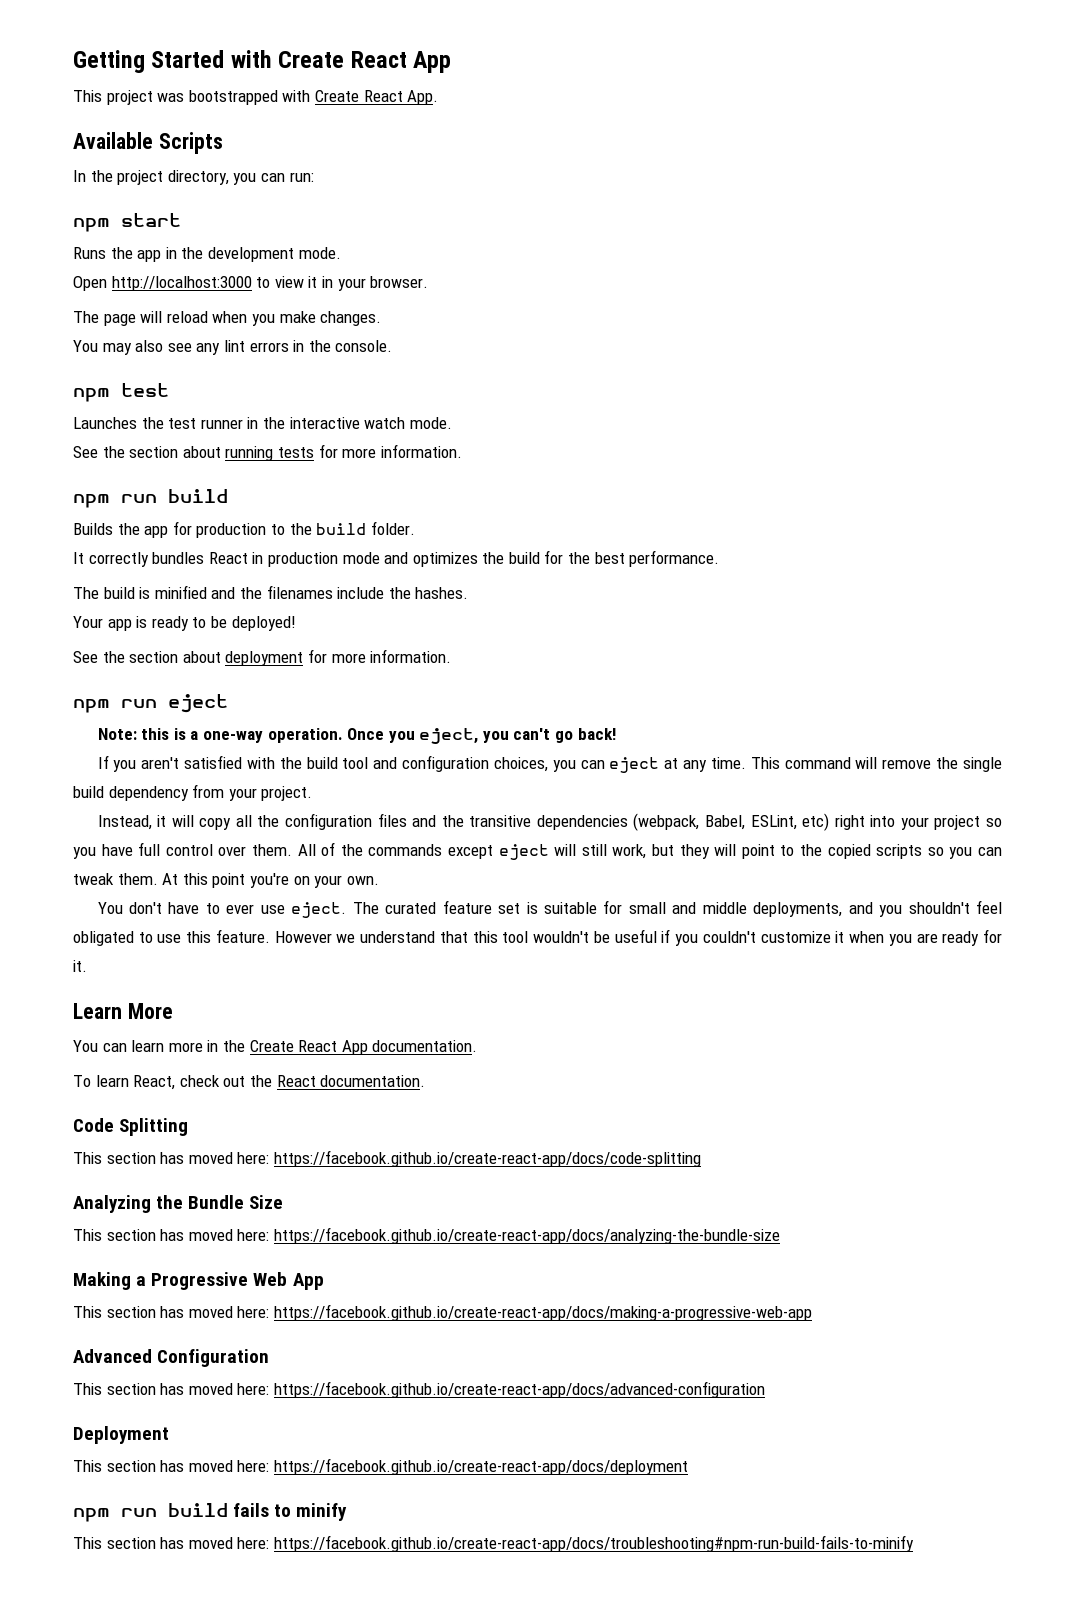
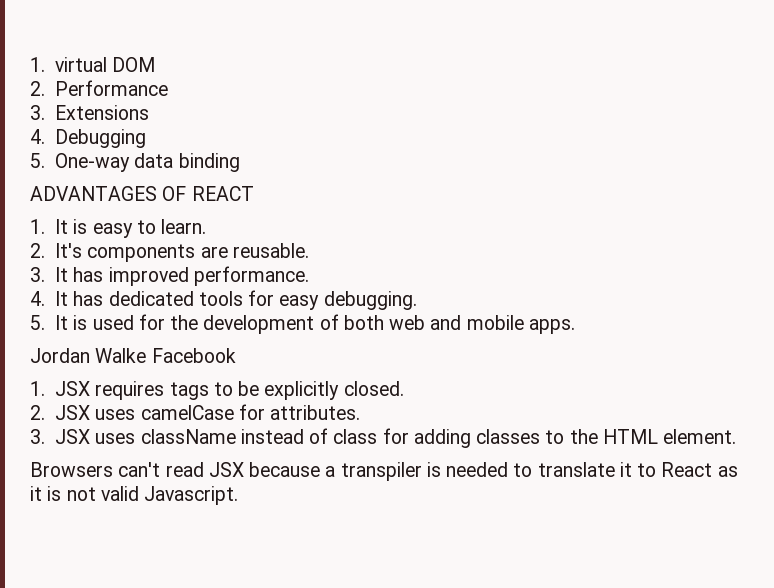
[73,50,452,73] [73,90,439,105] [73,132,223,154] [73,170,314,185] [73,213,181,232] [73,247,341,262] [73,276,429,291] [73,311,382,326] [73,340,393,355] [73,383,169,402] [73,417,452,429] [73,444,462,461] [73,489,228,508] [73,521,415,538] [73,550,720,567] [73,585,469,599] [73,616,296,631] [73,649,452,666] [73,694,228,713] [97,728,616,744] [97,755,1003,773] [73,784,313,801] [97,813,1003,831] [73,842,1003,860] [73,873,379,888] [97,900,1002,918] [73,929,1003,946] [73,960,87,972] [73,1003,173,1019] [73,1040,478,1055] [73,1075,426,1090] [73,1118,189,1136] [73,1150,701,1167] [73,1195,284,1213] [73,1227,780,1244] [73,1272,324,1290] [73,1304,812,1321] [73,1349,270,1367] [73,1381,765,1398] [73,1426,169,1444] [73,1458,688,1475] [73,1503,348,1522] [73,1535,914,1552] Getting Started with Create React App // This project was bootstrapped with Create React App. // Available Scripts // In the project directory, you can run: // npm start // Runs the app in the development mode. // Open http://localhost:3000 to view it in your browser. // The page will reload when you make changes. // You may also see any lint errors in the console. // npm test // Launches the test runner in the interactive watch mode. // See the section about running tests for more information. // npm run build // Builds the app for production to the build folder. // It correctly bundles React in production mode and optimizes the build for the best performance. // The build is minified and the filenames include the hashes. // Your app is ready to be deployed! // See the section about deployment for more information. // npm run eject // Note: this is a one-way operation. Once you eject, you can't go back! // If you aren't satisfied with the build tool and configuration choices, you can eject at any time. This command will remove the single build dependency from your project. // Instead, it will copy all the configuration files and the transitive dependencies (webpack, Babel, ESLint, etc) right into your project so you have full control over them. All of the commands except eject will still work, but they will point to the copied scripts so you can tweak them. At this point you're on your own. // You don't have to ever use eject. The curated feature set is suitable for small and middle deployments, and you shouldn't feel obligated to use this feature. However we understand that this tool wouldn't be useful if you couldn't customize it when you are ready for it. // Learn More // You can learn more in the Create React App documentation. // To learn React, check out the React documentation. // Code Splitting // This section has moved here: https://facebook.github.io/create-react-app/docs/code-splitting // Analyzing the Bundle Size // This section has moved here: https://facebook.github.io/create-react-app/docs/analyzing-the-bundle-size // Making a Progressive Web App // This section has moved here: https://facebook.github.io/create-react-app/docs/making-a-progressive-web-app // Advanced Configuration // This section has moved here: https://facebook.github.io/create-react-app/docs/advanced-configuration // Deployment // This section has moved here: https://facebook.github.io/create-react-app/docs/deployment // npm run build fails to minify // This section has moved here: https://facebook.github.io/create-react-app/docs/troubleshooting#npm-run-build-fails-to-minify -> [30,57,156,72] [30,80,169,96] [30,105,150,120] [30,129,147,148] [30,153,240,172] [30,186,254,201] [30,219,207,238] [30,243,309,262] [30,266,309,286] [30,290,417,310] [30,314,575,334] [30,348,236,363] [30,381,404,400] [30,404,361,420] [30,428,737,448] [30,462,738,481] [30,486,239,505] 1. virtual DOM // 2. Performance // 3. Extensions // 4. Debugging // 5. One-way data binding // ADVANTAGES OF REACT // 1. It is easy to learn. // 2. It's components are reusable. // 3. It has improved performance. // 4. It has dedicated tools for easy debugging. // 5. It is used for the development of both web and mobile apps. // Jordan Walke Facebook // 1. JSX requires tags to be explicitly closed. // 2. JSX uses camelCase for attributes. // 3. JSX uses className instead of class for adding classes to the HTML element. // Browsers can't read JSX because a transpiler is needed to translate it to React as it is not valid Javascript.

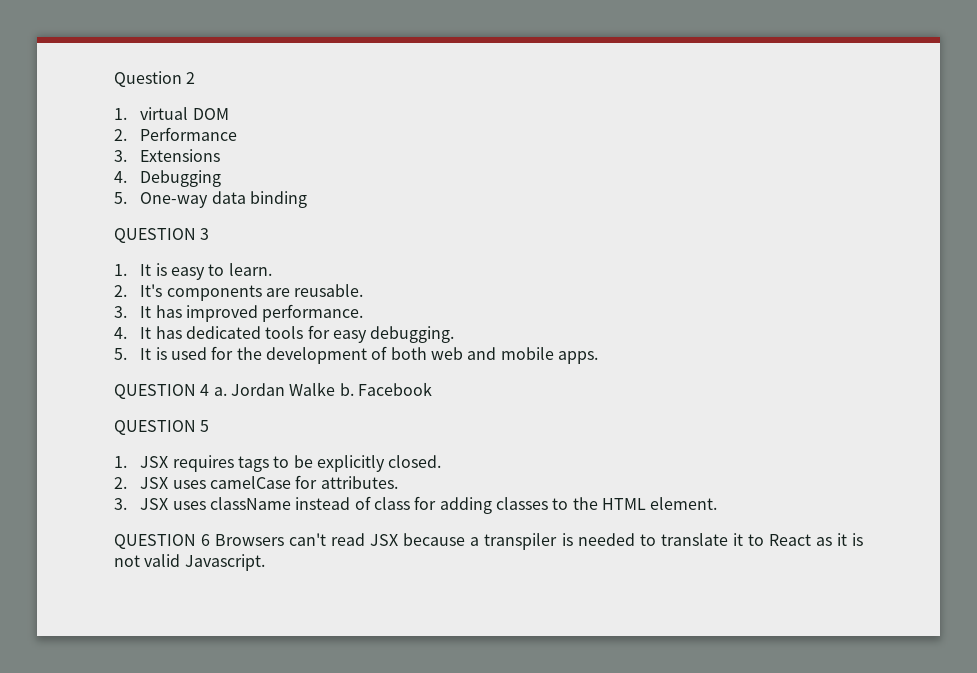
(30, 64) none -> [114,71,196,87] Question 2 //
[30,186,254,201] ADVANTAGES OF REACT -> [114,228,210,243] QUESTION 3
(575, 326) none -> [114,384,227,399] QUESTION 4 a.
(147, 355) none -> [339,383,354,396] b.
(236, 355) none -> [114,420,210,435] // QUESTION 5
(737, 436) none -> [114,534,211,549] QUESTION 6

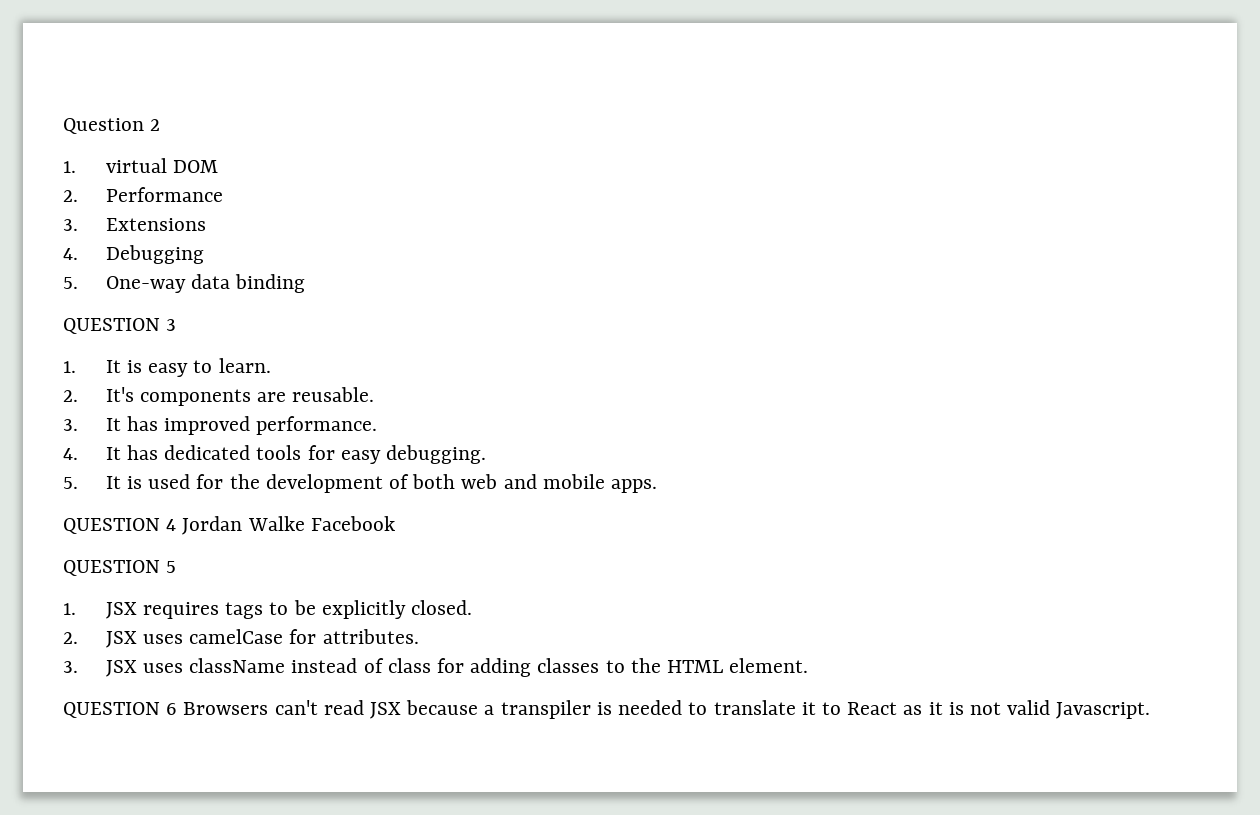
[213,387,227,396] a. -> (177, 525) none
[339,383,354,396] b. -> (305, 523) none

